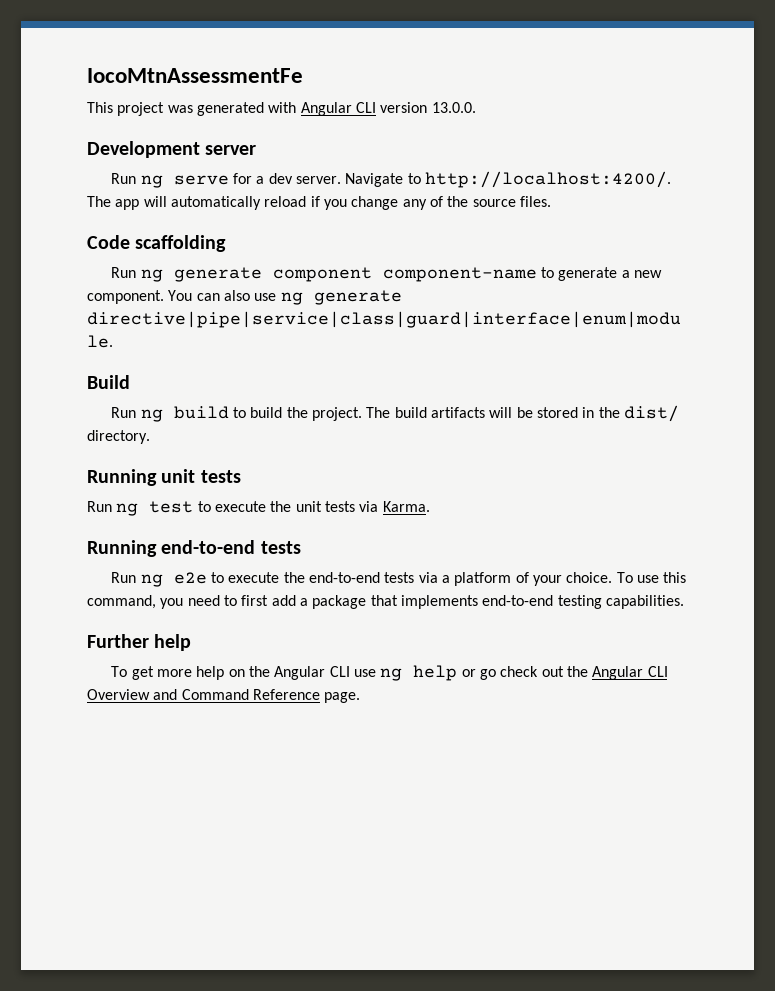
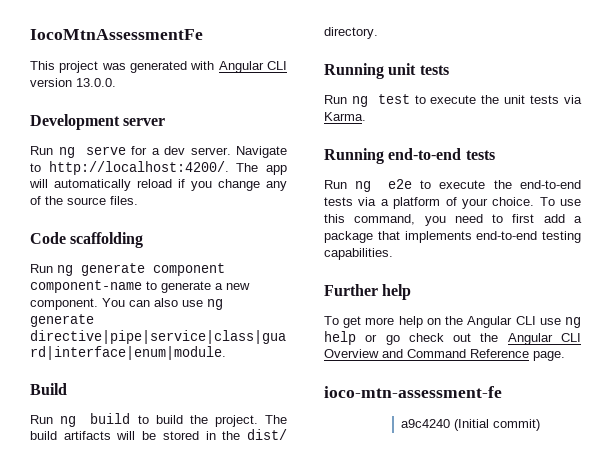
(361, 697) none -> [324,386,502,398] [401,419,541,431] // ioco-mtn-assessment-fe // a9c4240 (Initial commit)

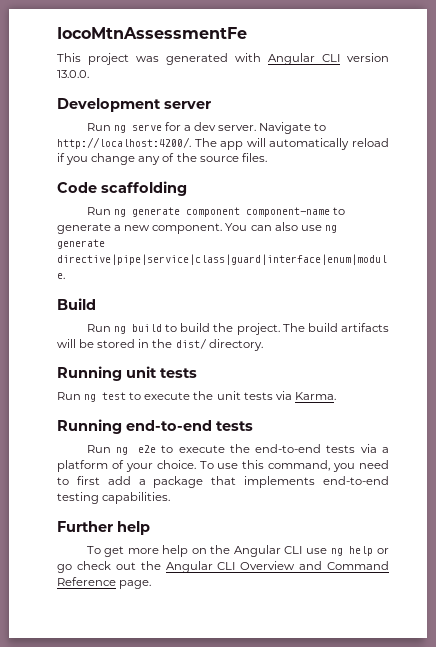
[324,386,502,398] [401,419,541,431] // ioco-mtn-assessment-fe // a9c4240 (Initial commit) -> (152, 584) none

